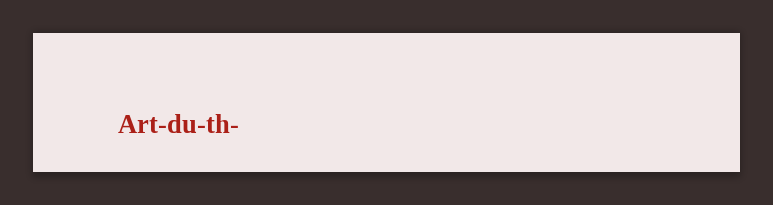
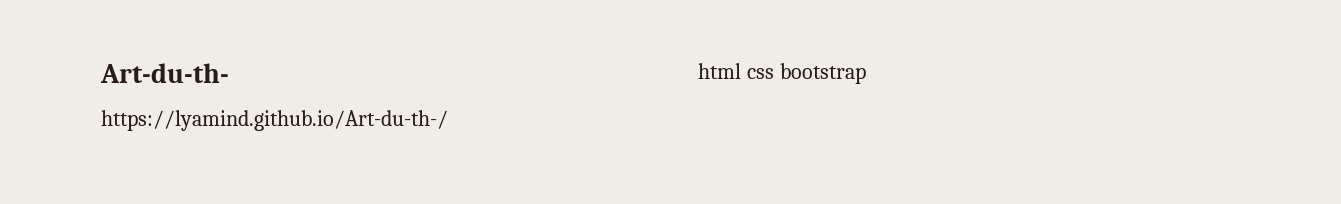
(239, 123) none -> [101,110,448,131] [698,63,866,84] // https://lyamind.github.io/Art-du-th-/ // html css bootstrap

